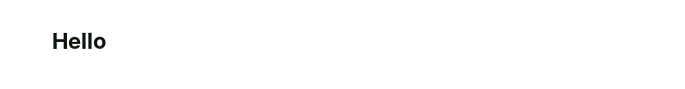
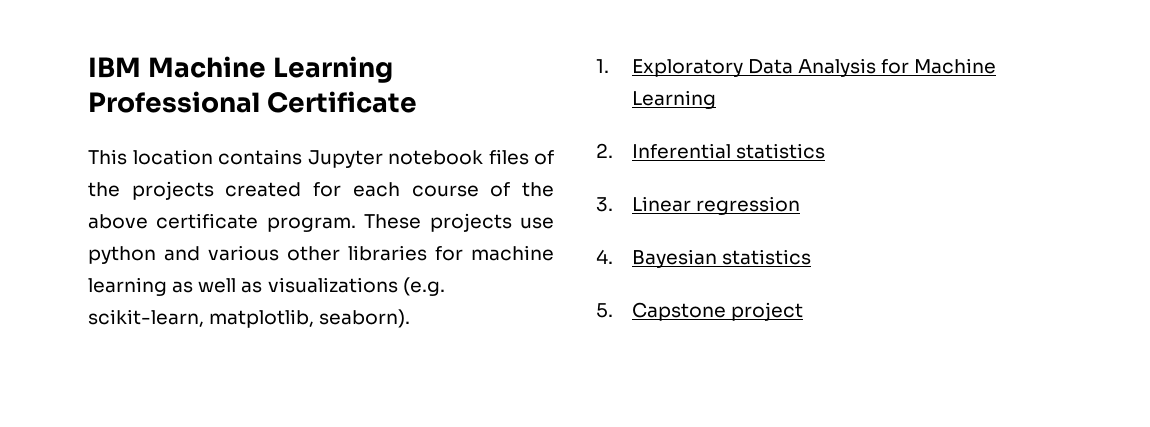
[51,32,108,49] Hello -> [88,56,394,83] [88,91,418,113] [88,149,554,168] [88,181,554,200] [88,213,554,232] [88,245,554,264] [88,277,445,296] [88,309,411,328] [596,58,997,77] [631,90,716,109] [596,143,825,159] [596,196,800,215] [596,249,811,268] [596,302,803,321] IBM Machine Learning Professional Certificate // This location contains Jupyter notebook files of the projects created for each course of the above certificate program. These projects use python and various other libraries for machine learning as well as visualizations (e.g. scikit-learn, matplotlib, seaborn). // 1. Exploratory Data Analysis for Machine Learning // 2. Inferential statistics // 3. Linear regression // 4. Bayesian statistics // 5. Capstone project

